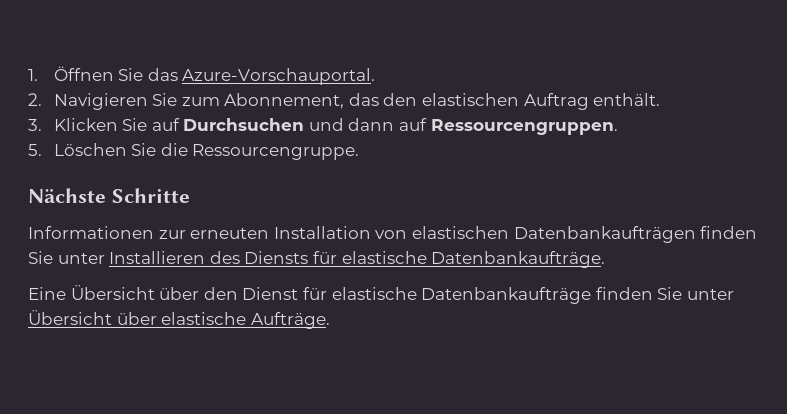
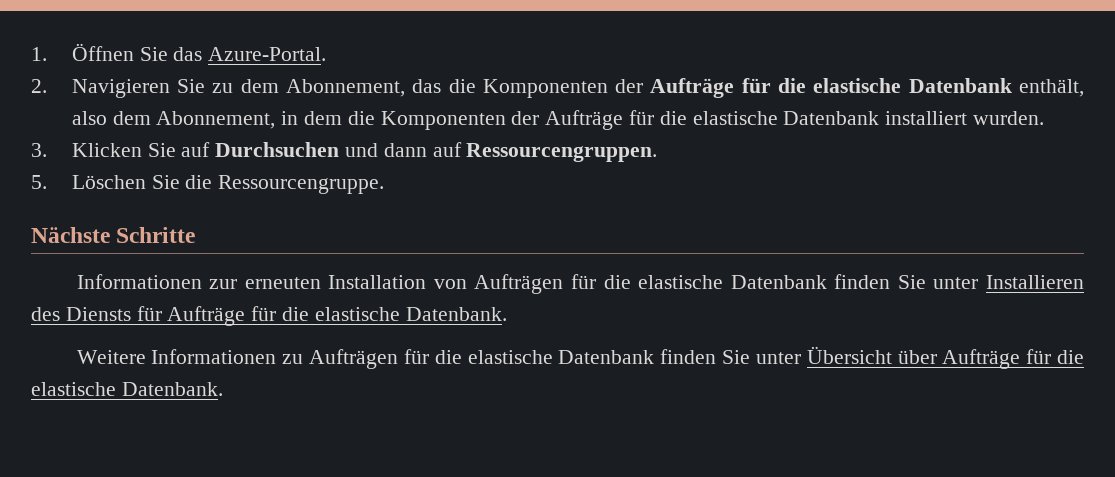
[182,68,376,85] Azure-Vorschauportal. -> [208,47,327,61] Azure-Portal.
[181,93,661,110] zum Abonnement, das den elastischen Auftrag enthält. -> [212,78,1085,98] [71,110,1044,130] zu dem Abonnement, das die Komponenten der Aufträge für die elastische Datenbank enthält, also dem Abonnement, in dem die Komponenten der Aufträge für die elastische Datenbank installiert wurden.
[411,226,696,243] elastischen Datenbankaufträgen -> [474,274,827,294] Aufträgen für die elastische Datenbank
[341,251,606,268] [28,285,592,304] elastische Datenbankaufträge. // Eine Übersicht über den Dienst für elastische Datenbankaufträge -> [167,306,507,326] [76,349,655,369] Aufträge für die elastische Datenbank. // Weitere Informationen zu Aufträgen für die elastische Datenbank
[161,312,330,329] elastische Aufträge. -> [942,349,1084,369] [31,382,223,396] Aufträge für die elastische Datenbank.

